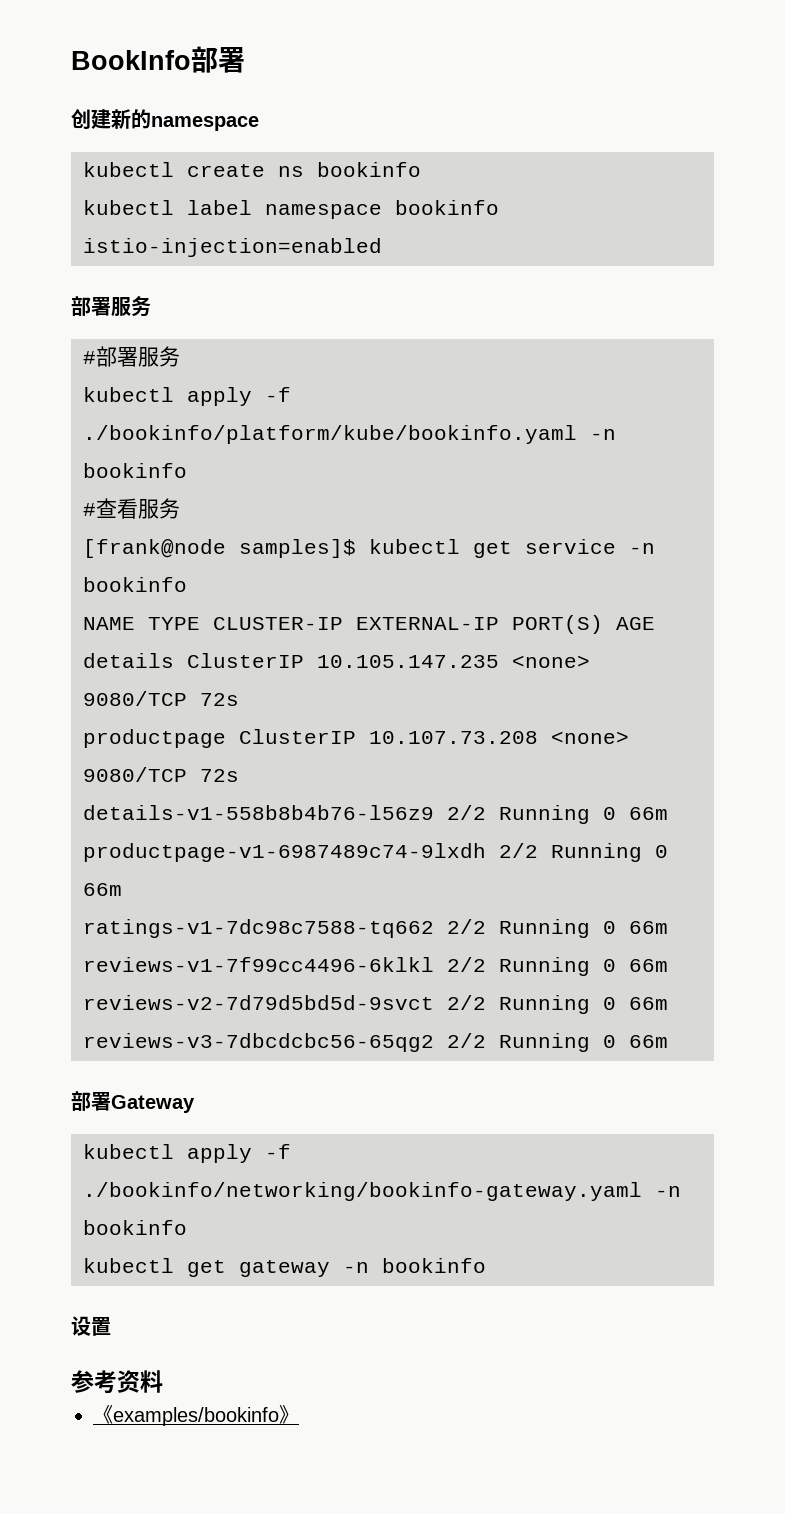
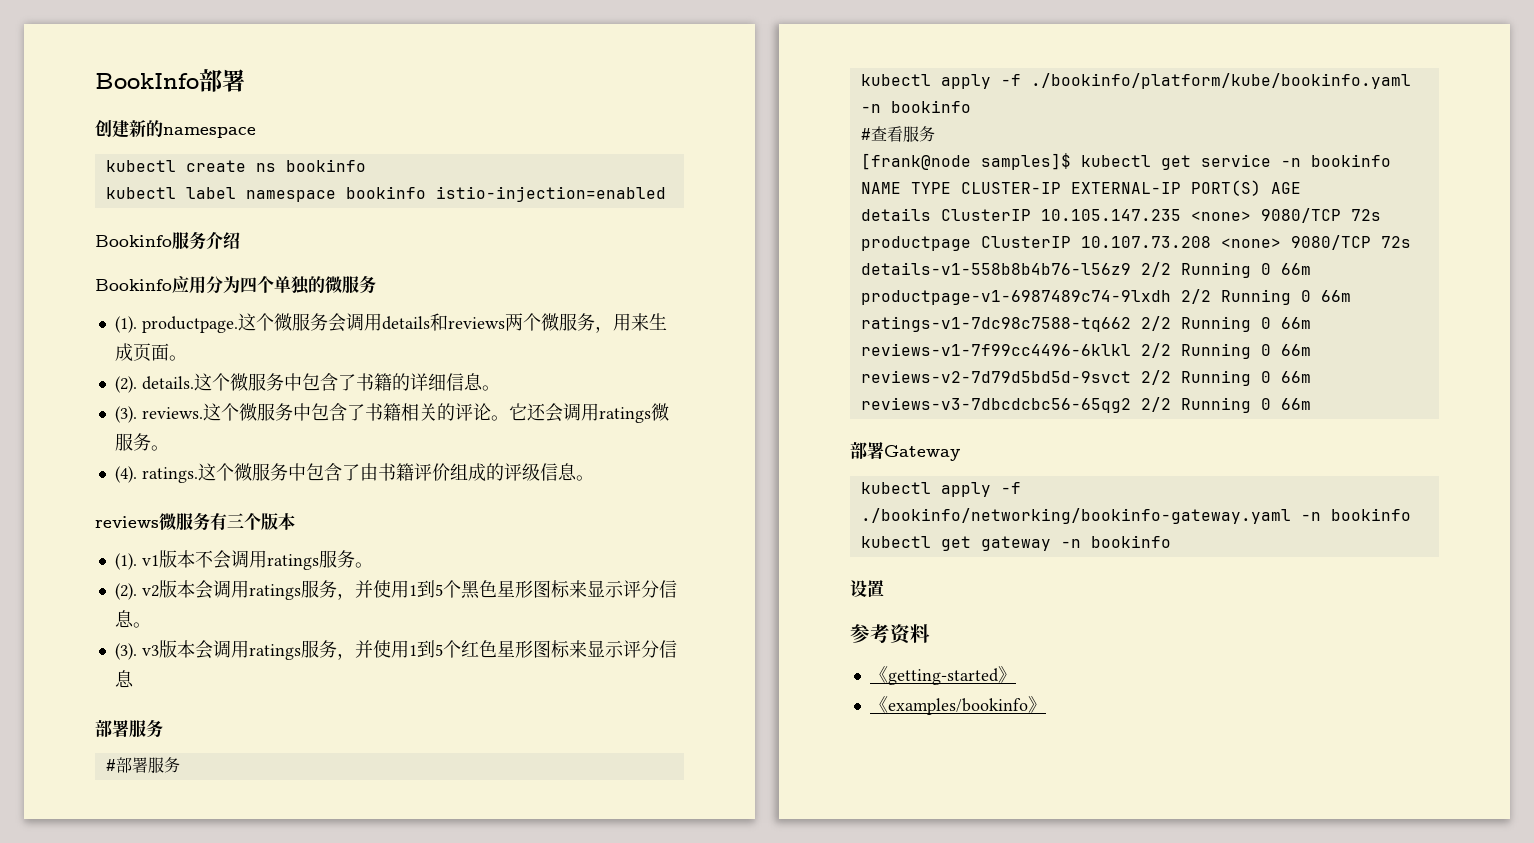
(382, 247) none -> [95,231,240,250] [95,275,376,295] [114,313,667,333] [114,343,187,362] [114,373,500,393] [114,403,669,423] [114,433,169,451] [114,463,594,483] [95,512,295,531] [114,550,373,570] [114,580,677,600] [114,610,151,628] [114,640,677,660] [114,670,134,688] // Bookinfo服务介绍 // Bookinfo应用分为四个单独的微服务 // (1). productpage.这个微服务会调用details和reviews两个微服务，用来生成页面。 // (2). details.这个微服务中包含了书籍的详细信息。 // (3). reviews.这个微服务中包含了书籍相关的评论。它还会调用ratings微服务。 // (4). ratings.这个微服务中包含了由书籍评价组成的评级信息。 // reviews微服务有三个版本 // (1). v1版本不会调用ratings服务。 // (2). v2版本会调用ratings服务，并使用1到5个黑色星形图标来显示评分信息。 // (3). v3版本会调用ratings服务，并使用1到5个红色星形图标来显示评分信息
(163, 1381) none -> [869,666,1016,685] // 《getting-started》

